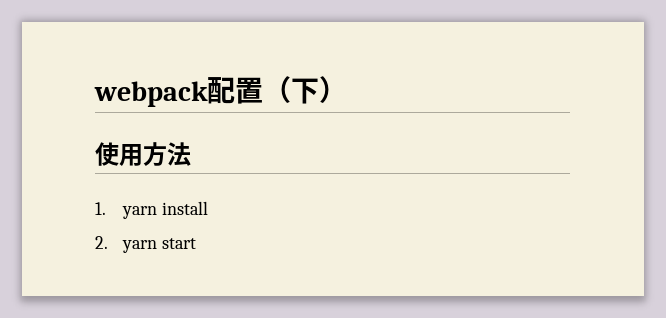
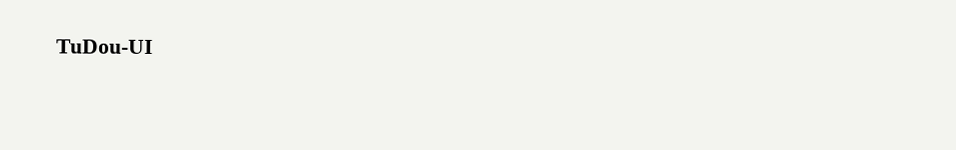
[94,76,347,107] [95,142,191,166] [95,201,208,219] [95,236,196,253] webpack配置（下） // 使用方法 // 1. yarn install // 2. yarn start -> [56,39,153,54] TuDou-UI

